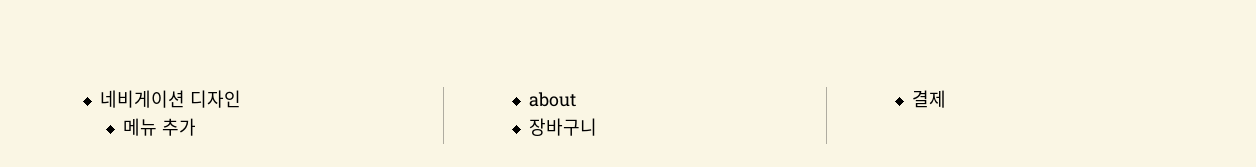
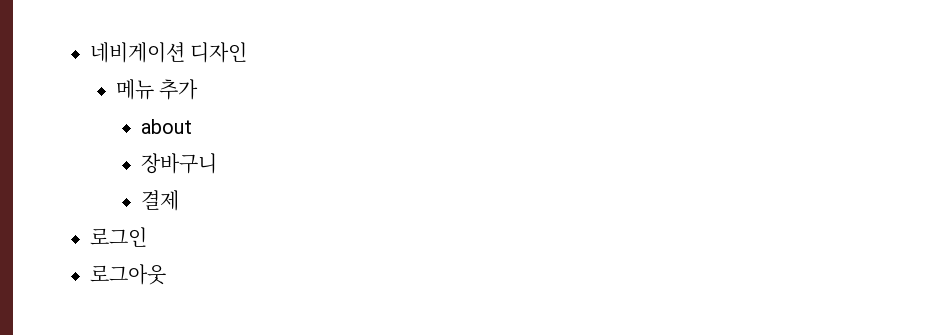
(947, 99) none -> [90,227,147,247] [90,264,166,285] // 로그인 // 로그아웃

